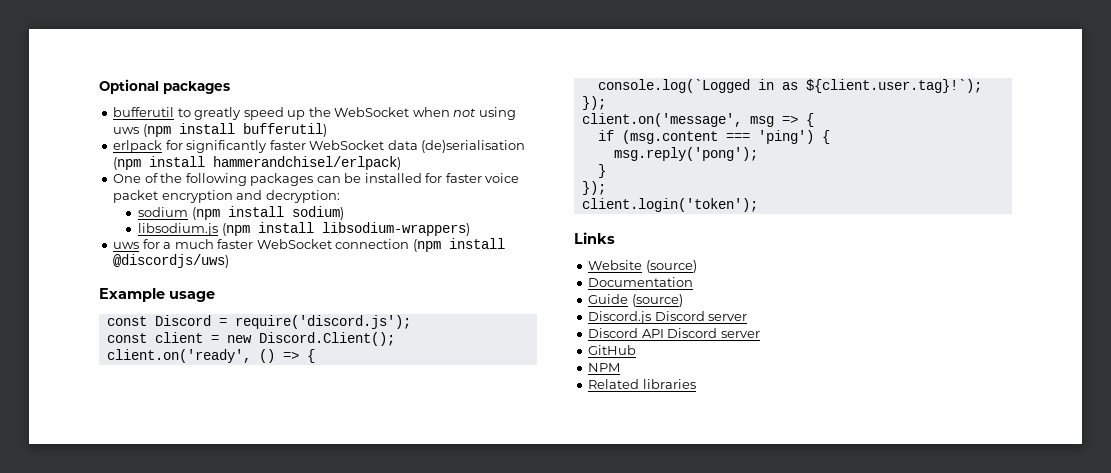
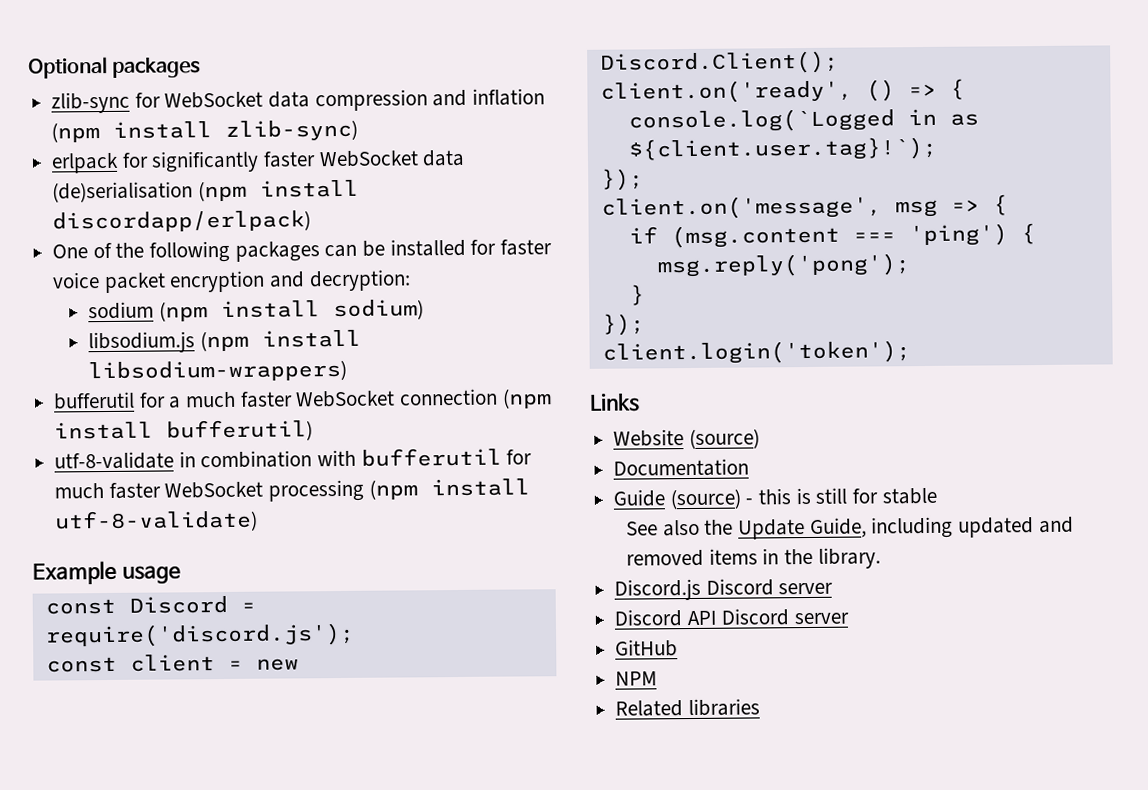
[113,107,516,120] [113,123,327,137] bufferutil to greatly speed up the WebSocket when not using uws (npm install bufferutil) -> [51,88,546,114] [51,119,359,143] zlib-sync for WebSocket data compression and inflation (npm install zlib-sync)
[213,156,402,170] hammerandchisel/erlpack) -> [52,210,312,233] discordapp/erlpack)
[113,242,140,249] uws -> [53,391,136,410] bufferutil
[113,254,230,268] @discordjs/uws) -> [166,419,314,442] [54,447,533,470] [54,478,530,502] [54,509,259,533] bufferutil) // utf-8-validate in combination with bufferutil for much faster WebSocket processing (npm install utf-8-validate)
(683, 300) none -> [745,487,937,505] [626,516,1074,540] [626,547,881,569] - this is still for stable // See also the Update Guide, including updated and removed items in the library.

